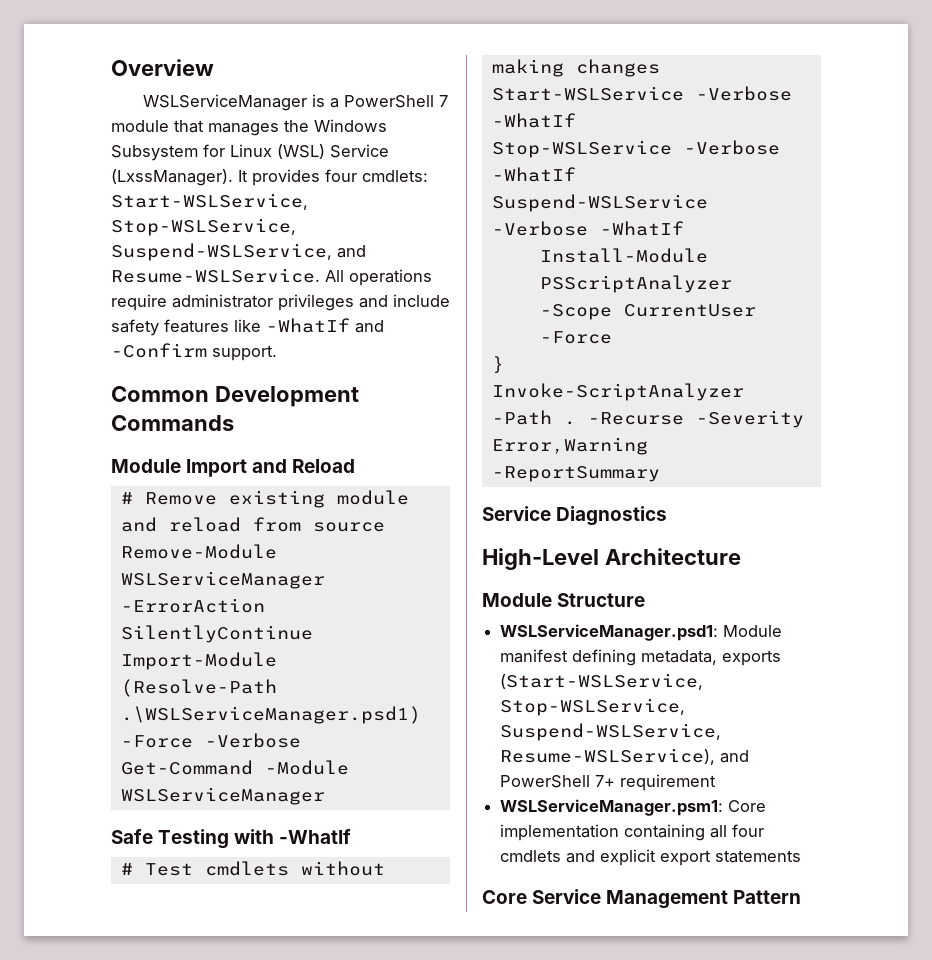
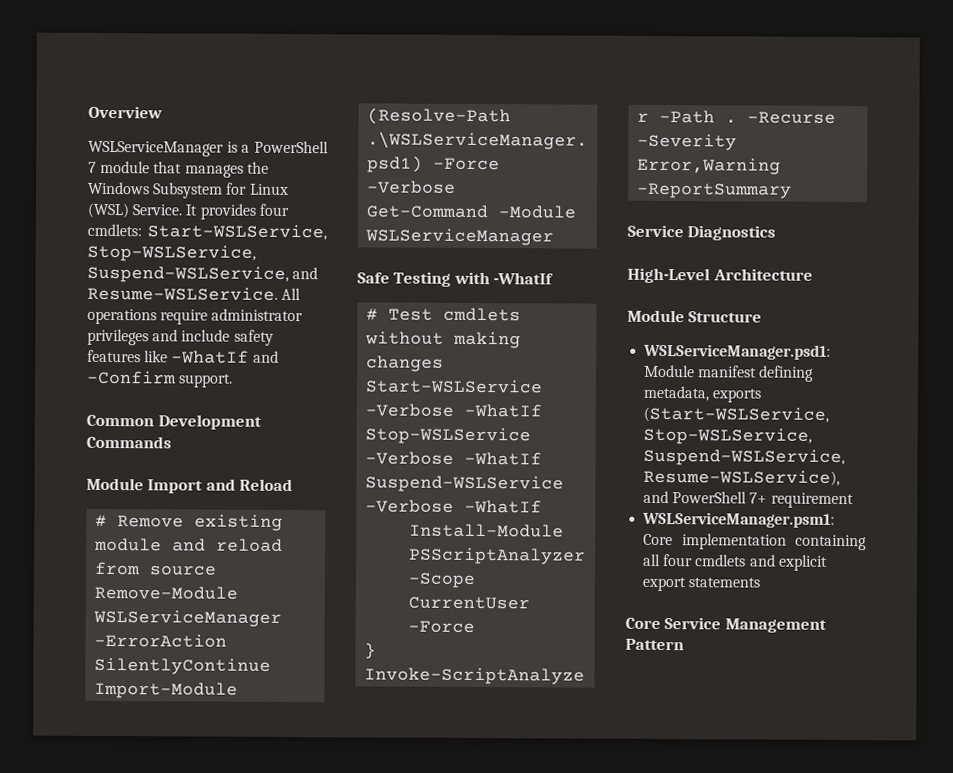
[330,144,389,158] [111,169,233,186] Service (LxssManager). -> [132,204,183,216] Service.

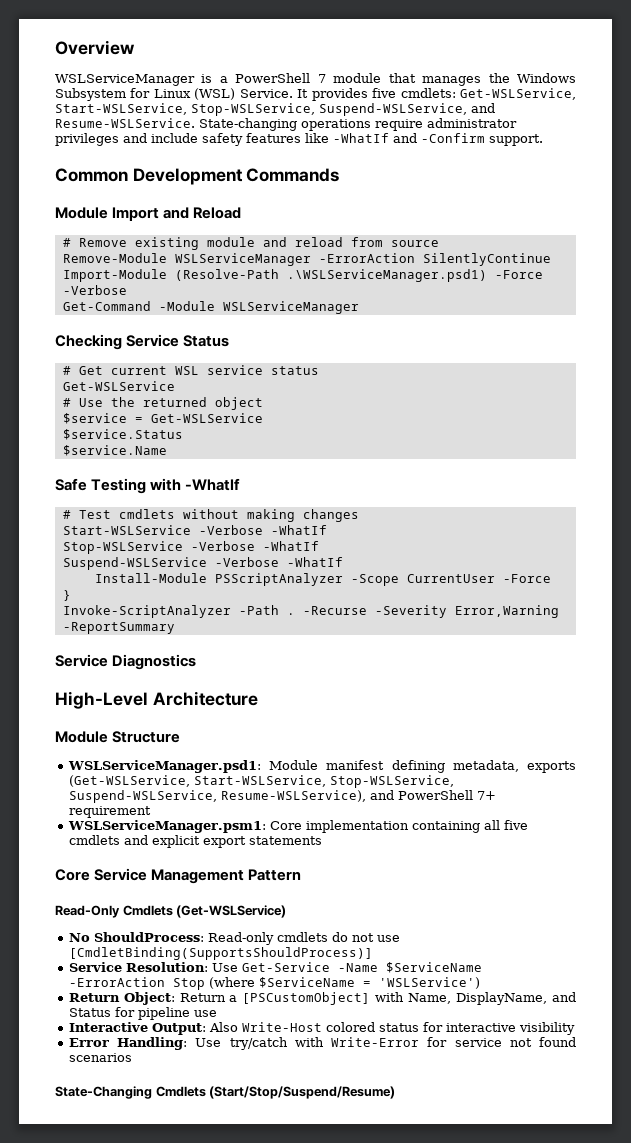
[258,203,289,216] [87,223,142,237] four cmdlets: -> [372,88,576,100] five cmdlets: Get-WSLService,
[281,287,302,301] All -> [199,118,297,131] State-changing
(555, 237) none -> [55,334,230,350] [62,365,319,375] [62,381,175,391] [62,397,263,410] [62,413,263,424] [62,429,183,440] [62,445,167,456] // Checking Service Status // # Get current WSL service status // Get-WSLService // # Use the returned object // $service = Get-WSLService // $service.Status // $service.Name
[643,406,830,423] (Start-WSLService, -> [68,775,326,787] (Get-WSLService, Start-WSLService,
[663,554,694,567] four -> [503,820,528,830] five
(684, 644) none -> [55,905,287,918] [68,932,400,945] [68,947,373,960] [68,962,482,973] [68,977,480,990] [68,992,576,1005] [68,1007,217,1020] [68,1022,575,1035] [68,1037,576,1050] [68,1053,132,1062] [55,1086,396,1099] // Read-Only Cmdlets (Get-WSLService) // No ShouldProcess: Read-only cmdlets do not use [CmdletBinding(SupportsShouldProcess)] // Service Resolution: Use Get-Service -Name $ServiceName -ErrorAction Stop (where $ServiceName = 'WSLService') // Return Object: Return a [PSCustomObject] with Name, DisplayName, and Status for pipeline use // Interactive Output: Also Write-Host colored status for interactive visibility // Error Handling: Use try/catch with Write-Error for service not found scenarios // State-Changing Cmdlets (Start/Stop/Suspend/Resume)

